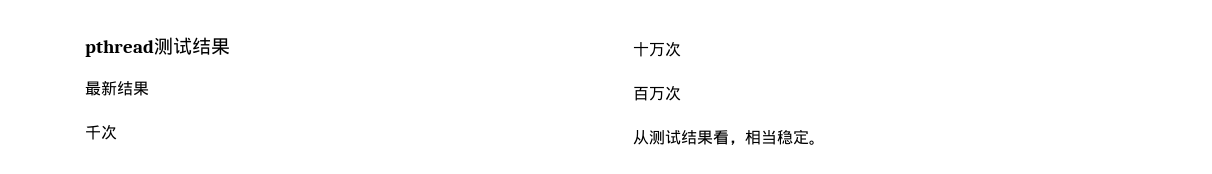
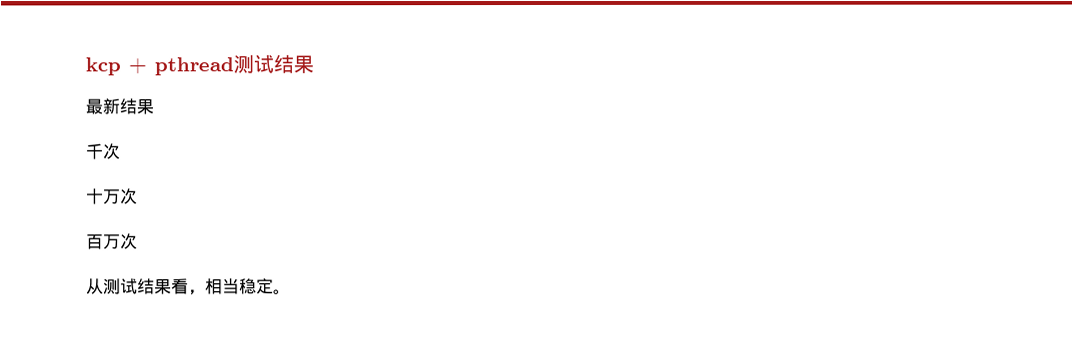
(85, 48) none -> [85,57,147,76] kcp +

